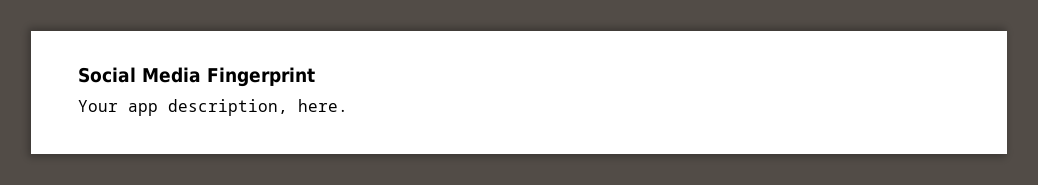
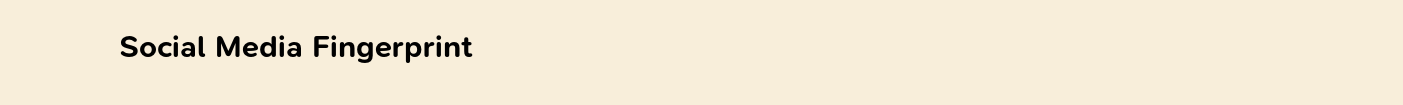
[78,99,348,116] // Your app description, here. -> (473, 49) none

